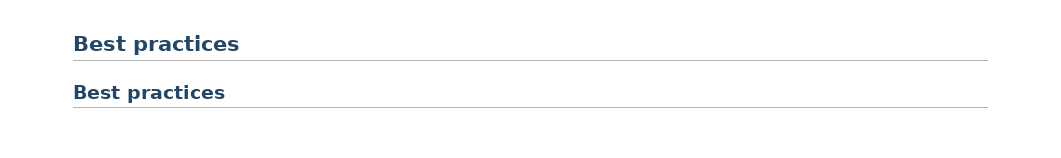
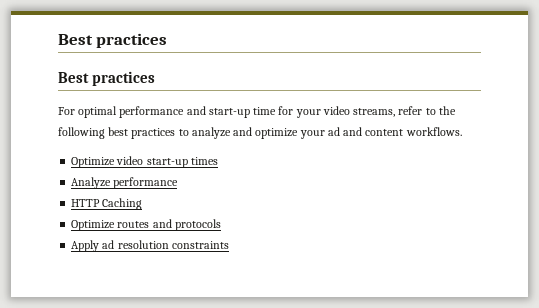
(225, 94) none -> [58,106,456,118] [58,127,462,139] [71,156,218,168] [71,177,179,189] [71,198,143,210] [71,219,221,231] [71,240,229,252] // For optimal performance and start-up time for your video streams, refer to the following best practices to analyze and optimize your ad and content workflows. // Optimize video start-up times // Analyze performance // HTTP Caching // Optimize routes and protocols // Apply ad resolution constraints

